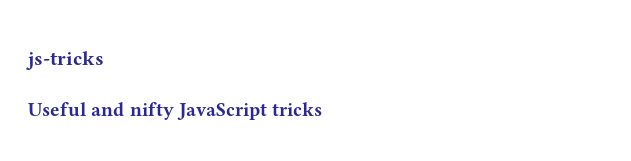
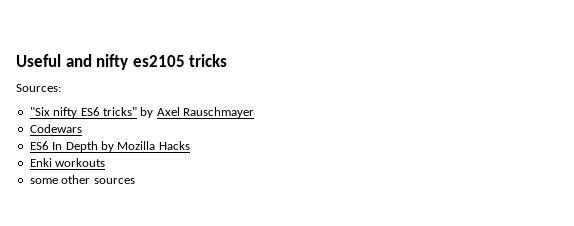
[26,51,104,70] js-tricks // -> (16, 60) none
[176,103,267,120] JavaScript -> [132,55,185,67] es2105
(323, 109) none -> [16,84,61,92] [29,107,254,118] [29,124,82,133] [29,141,190,152] [29,158,106,167] [29,175,135,184] // Sources: // "Six nifty ES6 tricks" by Axel Rauschmayer // Codewars // ES6 In Depth by Mozilla Hacks // Enki workouts // some other sources

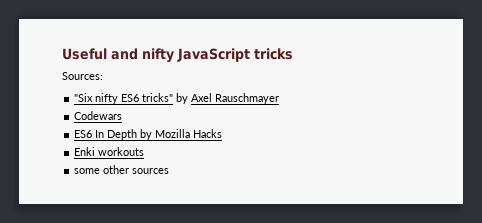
[132,55,185,67] es2105 -> [177,48,250,62] JavaScript

